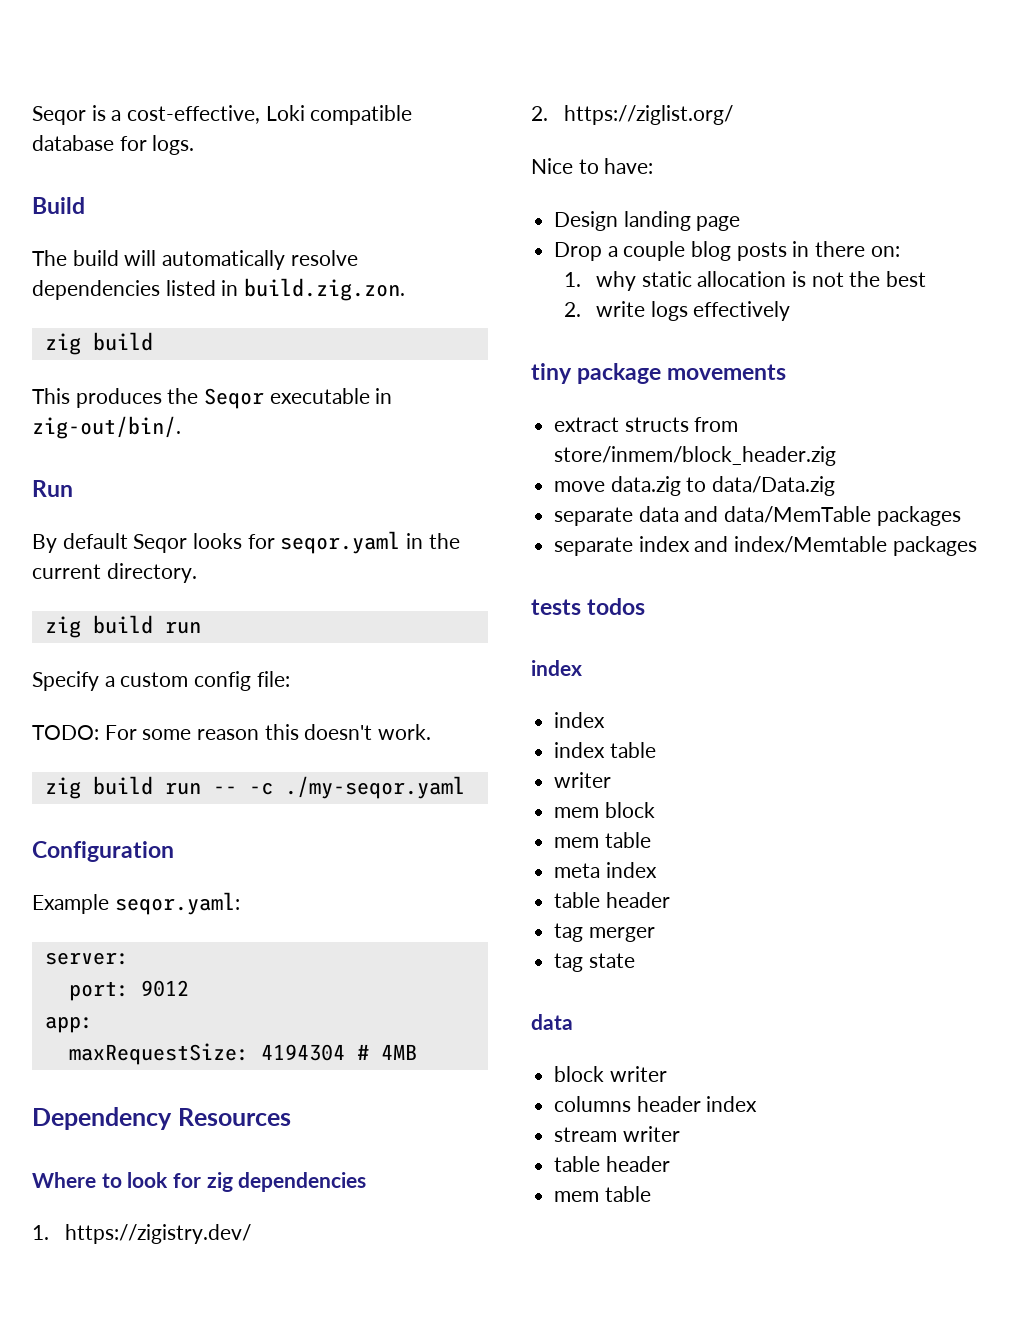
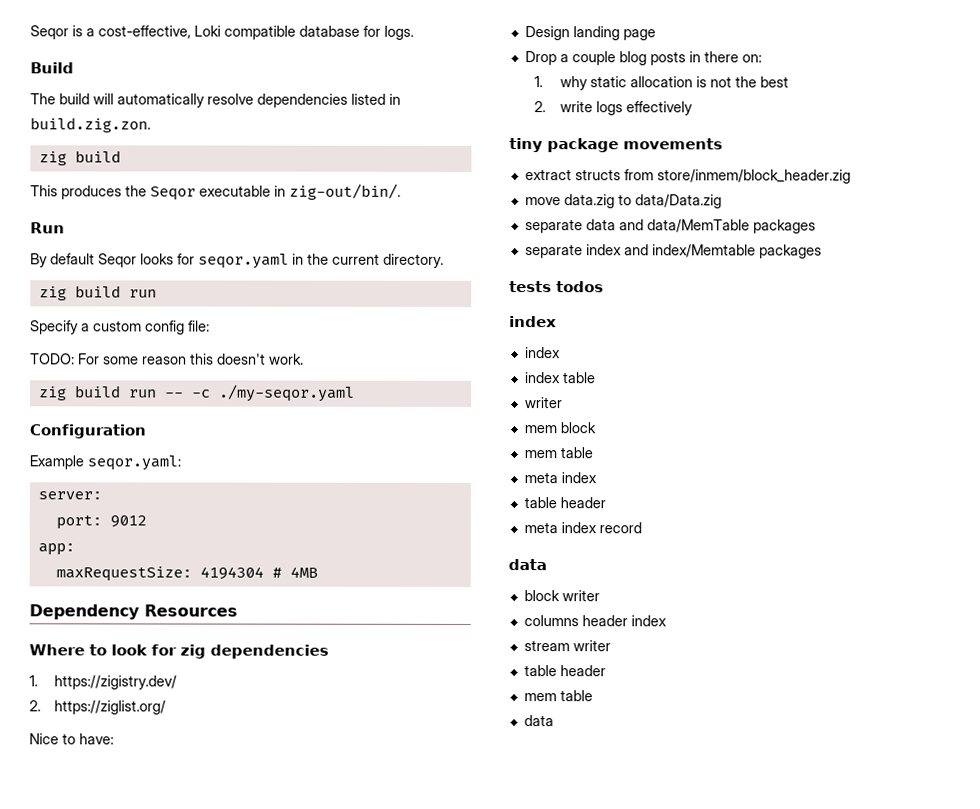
[554,923,655,942] [554,953,635,972] tag merger // tag state -> [523,522,642,534] meta index record
(651, 1194) none -> [523,715,554,727] // data

